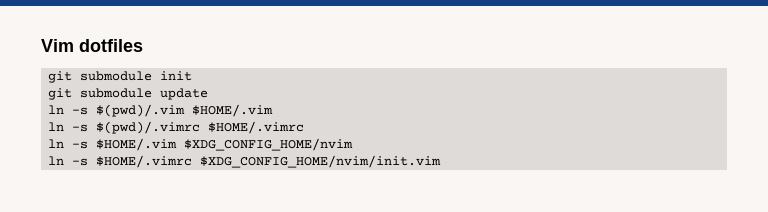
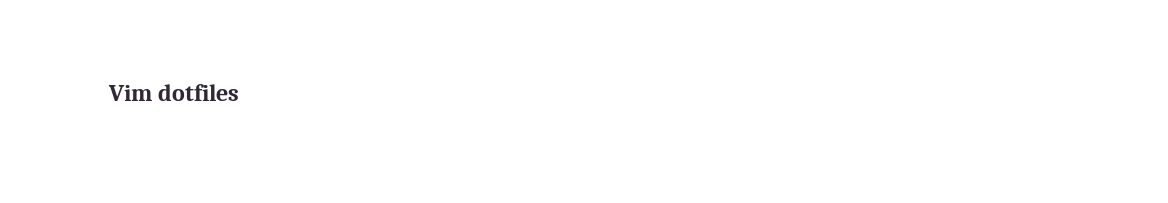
[47,71,192,83] [47,88,208,100] [47,104,273,117] [47,121,304,134] [47,138,353,151] [47,155,441,168] // git submodule init // git submodule update // ln -s $(pwd)/.vim $HOME/.vim // ln -s $(pwd)/.vimrc $HOME/.vimrc // ln -s $HOME/.vim $XDG_CONFIG_HOME/nvim // ln -s $HOME/.vimrc $XDG_CONFIG_HOME/nvim/init.vim -> (240, 92) none

